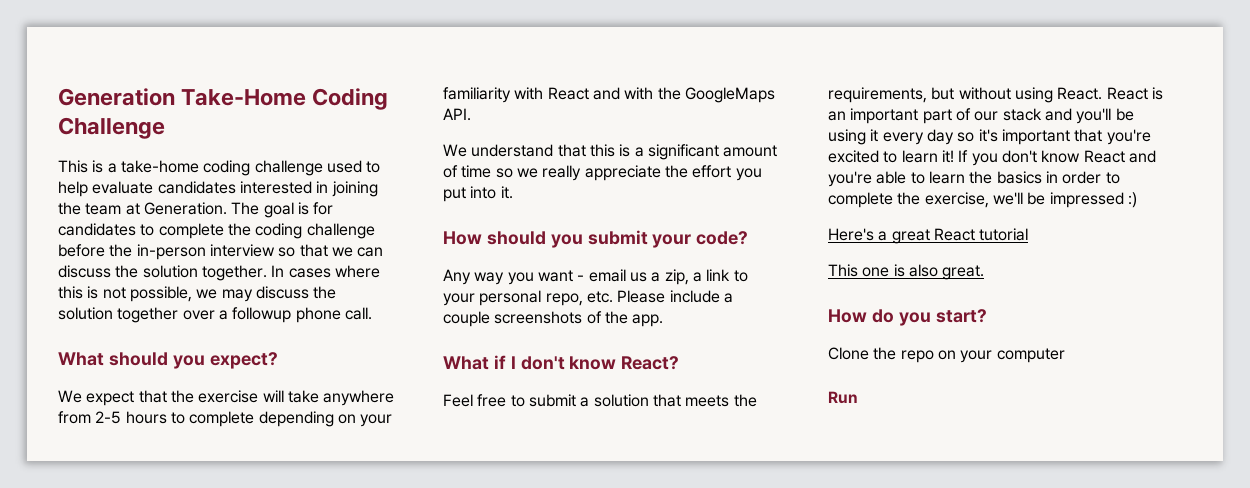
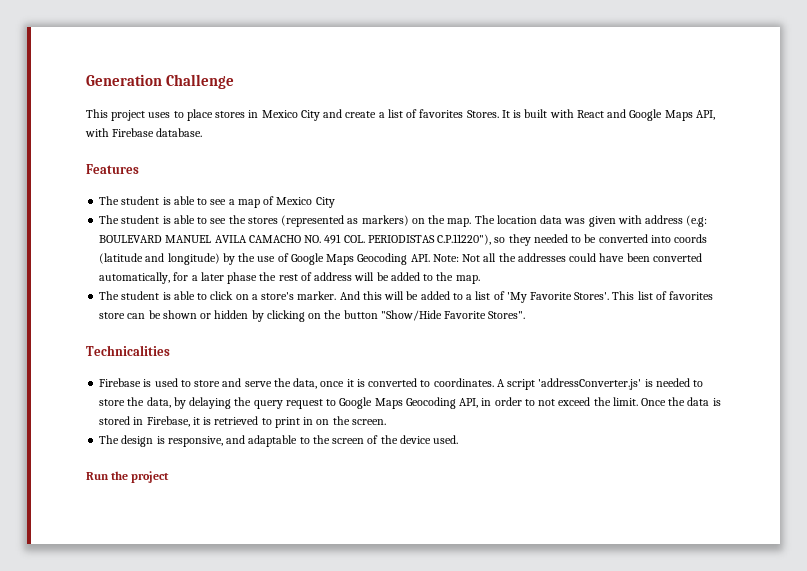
[181,88,389,110] Take-Home Coding -> (162, 80) none
[92,160,381,176] [58,181,378,197] [58,202,334,218] [58,223,375,239] [58,244,384,260] [58,265,380,281] [58,286,337,302] [58,307,372,323] [58,352,278,369] [58,390,395,406] [58,411,393,427] [443,87,775,103] [443,108,471,121] [443,144,778,160] [443,165,762,181] [443,186,513,202] [443,230,749,248] [443,269,748,285] [443,290,733,306] [443,311,664,327] [443,355,680,370] [443,394,757,407] [828,87,1163,103] [828,108,1134,124] [828,129,1151,145] [828,150,1156,166] [828,171,1120,187] [828,192,1137,208] [828,228,1029,244] [828,264,985,280] [828,309,987,326] [828,347,1065,363] is a take-home coding challenge used to help evaluate candidates interested in joining the team at Generation. The goal is for candidates to complete the coding challenge before the in-person interview so that we can discuss the solution together. In cases where this is not possible, we may discuss the solution together over a followup phone call. // What should you expect? // We expect that the exercise will take anywhere from 2-5 hours to complete depending on your familiarity with React and with the GoogleMaps API. // We understand that this is a significant amount of time so we really appreciate the effort you put into it. // How should you submit your code? // Any way you want - email us a zip, a link to your personal repo, etc. Please include a couple screenshots of the app. // What if I don't know React? // Feel free to submit a solution that meets the requirements, but without using React. React is an important part of our stack and you'll be using it every day so it's important that you're excited to learn it! If you don't know React and you're able to learn the basics in order to complete the exercise, we'll be impressed :) // Here's a great React tutorial // This one is also great. // How do you start? // Clone the repo on your computer -> [111,109,715,121] [85,128,203,137] [86,164,139,174] [99,196,335,208] [99,215,708,227] [99,234,708,246] [99,253,702,265] [99,272,480,284] [99,291,714,303] [99,310,526,322] [86,345,170,356] [99,378,704,390] [99,397,721,409] [99,416,386,428] [99,435,459,447] project uses to place stores in Mexico City and create a list of favorites Stores. It is built with React and Google Maps API, with Firebase database. // Features // The student is able to see a map of Mexico City // The student is able to see the stores (represented as markers) on the map. The location data was given with address (e.g: BOULEVARD MANUEL AVILA CAMACHO NO. 491 COL. PERIODISTAS C.P.11220"), so they needed to be converted into coords (latitude and longitude) by the use of Google Maps Geocoding API. Note: Not all the addresses could have been converted automatically, for a later phase the rest of address will be added to the map. // The student is able to click on a store's marker. And this will be added to a list of 'My Favorite Stores'. This list of favorites store can be shown or hidden by clicking on the button "Show/Hide Favorite Stores". // Technicalities // Firebase is used to store and serve the data, once it is converted to coordinates. A script 'addressConverter.js' is needed to store the data, by delaying the query request to Google Maps Geocoding API, in order to not exceed the limit. Once the data is stored in Firebase, it is retrieved to print in on the screen. // The design is responsive, and adaptable to the screen of the device used.
(858, 397) none -> [111,471,170,483] the project

